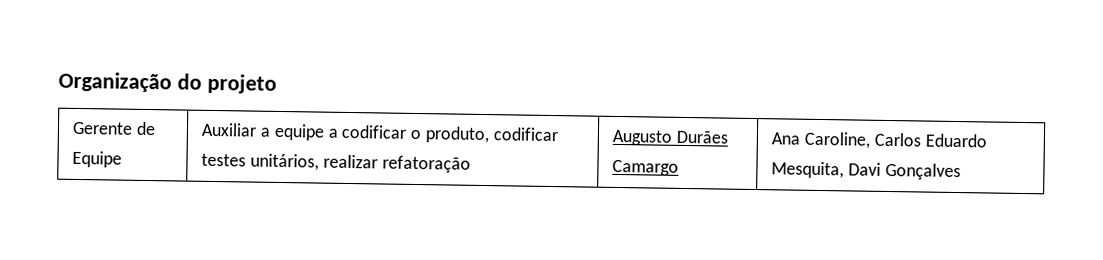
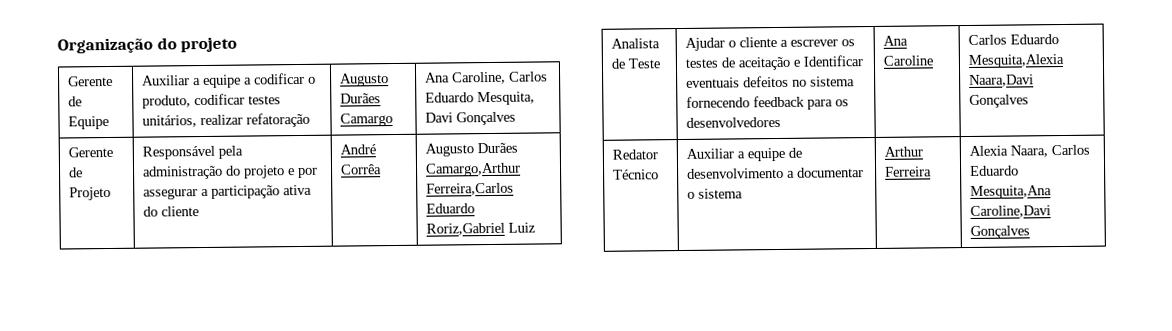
(961, 171) none -> [68,146,114,158] [68,167,84,178] [69,186,112,201] [142,145,244,160] [142,165,319,180] [143,184,313,200] [143,206,200,217] [340,144,377,155] [340,164,383,175] [425,142,519,157] [425,162,522,177] [426,182,515,196] [426,203,476,214] [426,222,537,236] [611,38,661,49] [611,58,661,69] [685,36,856,51] [685,55,864,71] [686,75,856,88] [686,95,850,110] [686,116,782,128] [883,35,909,46] [883,55,934,66] [968,34,1060,45] [968,53,1065,68] [969,74,1035,87] [969,94,1030,108] [612,149,659,160] [613,169,660,180] [686,147,803,162] [687,167,865,179] [687,188,744,199] [884,146,924,157] [885,166,933,177] [969,144,1091,158] [970,165,1020,176] [970,185,1053,199] [970,205,1052,218] [970,225,1031,239] // Gerente de Projeto | Responsável pela administração do projeto e por assegurar a participação ativa do cliente | André Corrêa | Augusto Durães Camargo,Arthur Ferreira,Carlos Eduardo Roriz,Gabriel Luiz // Analista de Teste | Ajudar o cliente a escrever os testes de aceitação e Identificar eventuais defeitos no sistema fornecendo feedback para os desenvolvedores | Ana Caroline | Carlos Eduardo Mesquita,Alexia Naara,Davi Gonçalves // Redator Técnico | Auxiliar a equipe de desenvolvimento a documentar o sistema | Arthur Ferreira | Alexia Naara, Carlos Eduardo Mesquita,Ana Caroline,Davi Gonçalves

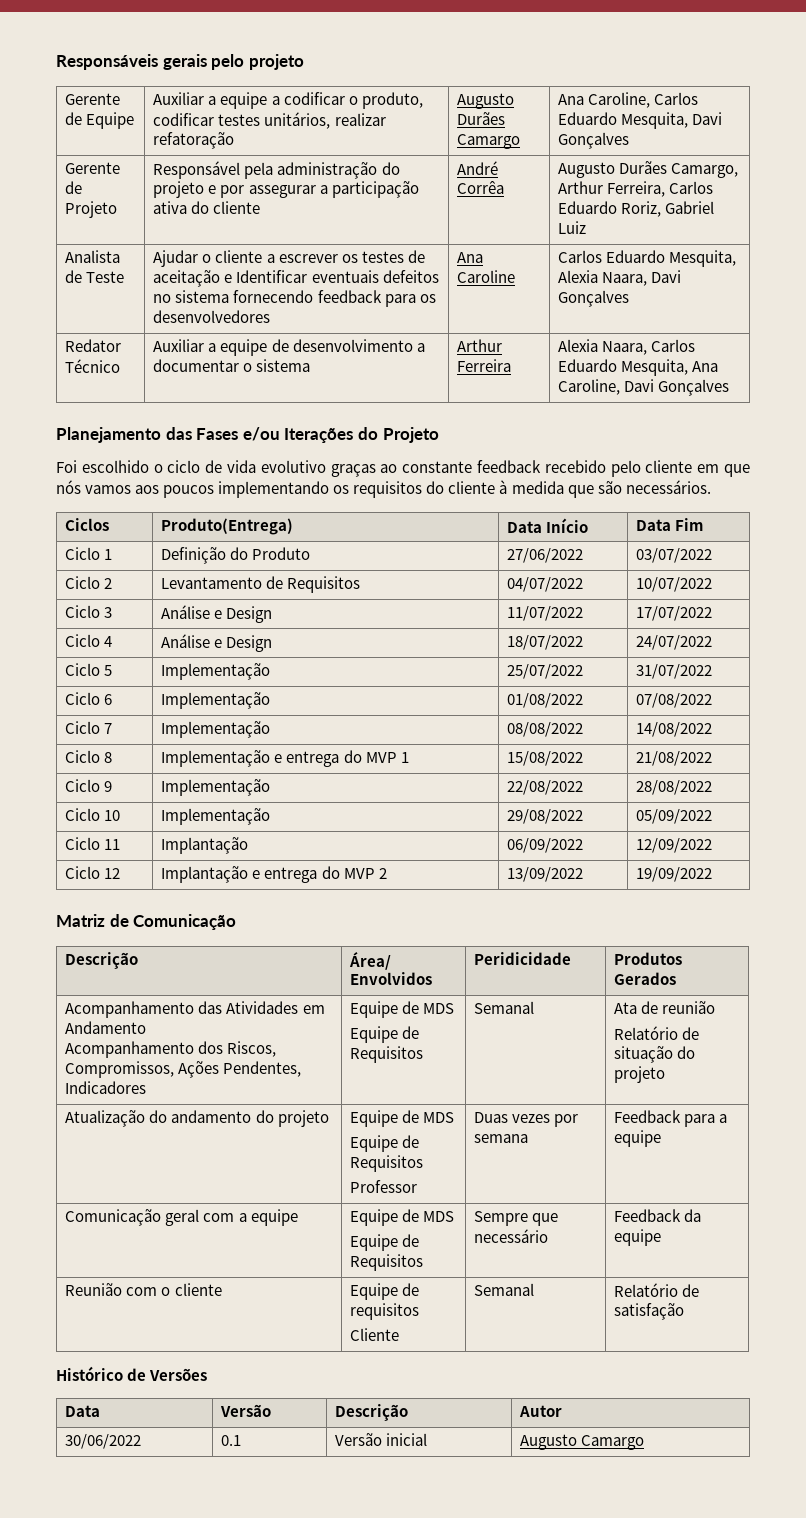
[57,37,177,54] Organização do -> [56,54,245,70] Responsáveis gerais pelo
[425,162,522,177] [426,182,515,196] [426,203,476,214] [426,222,506,236] Camargo,Arthur Ferreira,Carlos Eduardo Roriz,Gabriel -> [671,163,739,178] [558,181,714,197] [558,201,715,217] Camargo, Arthur Ferreira, Carlos Eduardo Roriz, Gabriel
[968,53,1065,68] [969,74,1035,87] Mesquita,Alexia Naara,Davi -> [669,250,737,267] [558,270,682,286] Mesquita, Alexia Naara, Davi
[970,185,1053,199] [970,205,1052,218] [970,225,1031,239] Mesquita,Ana Caroline,Davi Gonçalves -> [621,359,719,376] [558,379,730,396] [56,427,439,443] [56,460,750,477] [56,480,711,498] [65,518,110,531] [161,518,294,535] [507,518,589,533] [636,518,704,531] [65,547,113,560] [161,547,311,564] [507,548,584,563] [636,548,713,563] [65,576,113,589] [161,576,361,593] [507,577,584,592] [636,577,713,592] [65,605,113,618] [161,605,273,623] [507,606,584,621] [636,606,713,621] [65,634,113,647] [161,634,273,652] [507,635,584,650] [636,635,713,650] [65,663,113,676] [161,663,271,680] [507,664,584,679] [636,664,713,679] [65,692,113,705] [161,692,271,709] [507,693,584,708] [636,693,713,708] [65,721,113,734] [161,721,271,738] [507,722,584,737] [636,722,713,737] [65,750,113,763] [161,750,409,767] [507,751,584,766] [636,751,713,766] [65,779,113,792] [161,779,271,796] [507,780,584,795] [636,780,713,795] [65,808,121,821] [161,808,271,825] [507,809,584,824] [636,809,713,824] [65,837,121,850] [161,837,249,854] [507,838,584,853] [636,838,713,853] [65,866,121,879] [161,866,387,883] [507,867,584,882] [636,867,713,882] [56,914,237,930] [65,952,139,969] [349,952,392,970] [350,972,433,985] [474,952,572,965] [614,952,683,965] [614,972,677,985] [65,1001,325,1018] [65,1021,147,1034] [65,1041,277,1058] [65,1061,302,1078] [65,1081,147,1094] [350,1001,455,1018] [350,1026,420,1043] [350,1046,424,1063] [474,1001,535,1014] [614,1001,716,1014] [614,1026,700,1040] [614,1046,696,1063] [614,1066,666,1083] [65,1110,329,1127] [350,1110,455,1127] [350,1135,420,1152] [350,1155,424,1172] [350,1180,418,1193] [474,1112,579,1127] [474,1134,529,1143] [614,1110,728,1127] [614,1130,662,1147] [65,1209,298,1226] [350,1209,455,1226] [350,1234,420,1251] [350,1254,424,1271] [474,1211,559,1226] [474,1229,549,1243] [614,1209,702,1222] [614,1229,662,1246] [65,1283,222,1296] [350,1283,420,1300] [350,1303,420,1320] [350,1328,400,1341] [474,1283,535,1296] [614,1283,700,1297] [614,1303,685,1320] [56,1366,208,1381] [65,1405,101,1417] [220,1404,272,1417] [335,1404,409,1421] [519,1405,563,1417] [65,1434,142,1449] [221,1435,242,1446] [335,1433,428,1446] [520,1434,645,1450] Mesquita, Ana Caroline, Davi Gonçalves // Planejamento das Fases e/ou Iterações do Projeto // Foi escolhido o ciclo de vida evolutivo graças ao constante feedback recebido pelo cliente em que nós vamos aos poucos implementando os requisitos do cliente à medida que são necessários. // Ciclos | Produto(Entrega) | Data Início | Data Fim // Ciclo 1 | Definição do Produto | 27/06/2022 | 03/07/2022 // Ciclo 2 | Levantamento de Requisitos | 04/07/2022 | 10/07/2022 // Ciclo 3 | Análise e Design | 11/07/2022 | 17/07/2022 // Ciclo 4 | Análise e Design | 18/07/2022 | 24/07/2022 // Ciclo 5 | Implementação | 25/07/2022 | 31/07/2022 // Ciclo 6 | Implementação | 01/08/2022 | 07/08/2022 // Ciclo 7 | Implementação | 08/08/2022 | 14/08/2022 // Ciclo 8 | Implementação e entrega do MVP 1 | 15/08/2022 | 21/08/2022 // Ciclo 9 | Implementação | 22/08/2022 | 28/08/2022 // Ciclo 10 | Implementação | 29/08/2022 | 05/09/2022 // Ciclo 11 | Implantação | 06/09/2022 | 12/09/2022 // Ciclo 12 | Implantação e entrega do MVP 2 | 13/09/2022 | 19/09/2022 // Matriz de Comunicação // Descrição | Área/ Envolvidos | Peridicidade | Produtos Gerados // Acompanhamento das Atividades em Andamento // Acompanhamento dos Riscos, Compromissos, Ações Pendentes, Indicadores | Equipe de MDS // Equipe de Requisitos | Semanal | Ata de reunião // Relatório de situação do projeto // Atualização do andamento do projeto | Equipe de MDS // Equipe de Requisitos // Professor | Duas vezes por semana | Feedback para a equipe // Comunicação geral com a equipe | Equipe de MDS // Equipe de Requisitos | Sempre que necessário | Feedback da equipe // Reunião com o cliente | Equipe de requisitos // Cliente | Semanal | Relatório de satisfação // Histórico de Versões // Data | Versão | Descrição | Autor // 30/06/2022 | 0.1 | Versão inicial | Augusto Camargo

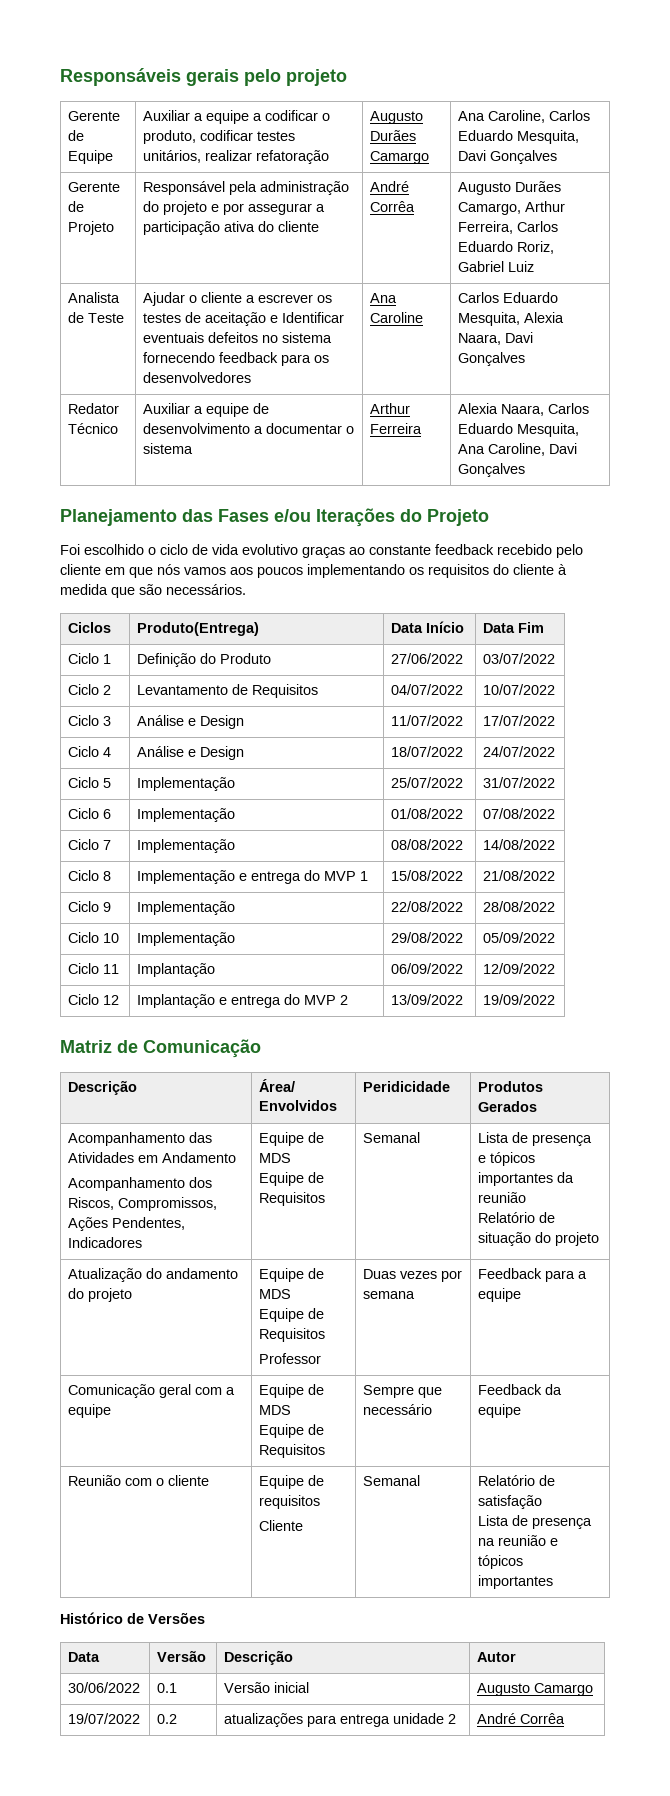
[614,1001,659,1014] Ata de -> [478,1132,593,1146] [478,1152,536,1166] [478,1172,575,1186] Lista de presença e tópicos importantes da
(685, 1311) none -> [478,1515,593,1529] [478,1535,559,1546] [478,1555,524,1569] [478,1575,554,1589] // Lista de presença na reunião e tópicos importantes
(645, 1442) none -> [68,1713,141,1724] [157,1714,178,1724] [224,1713,457,1727] [477,1713,566,1724] // 19/07/2022 | 0.2 | atualizações para entrega unidade 2 | André Corrêa

